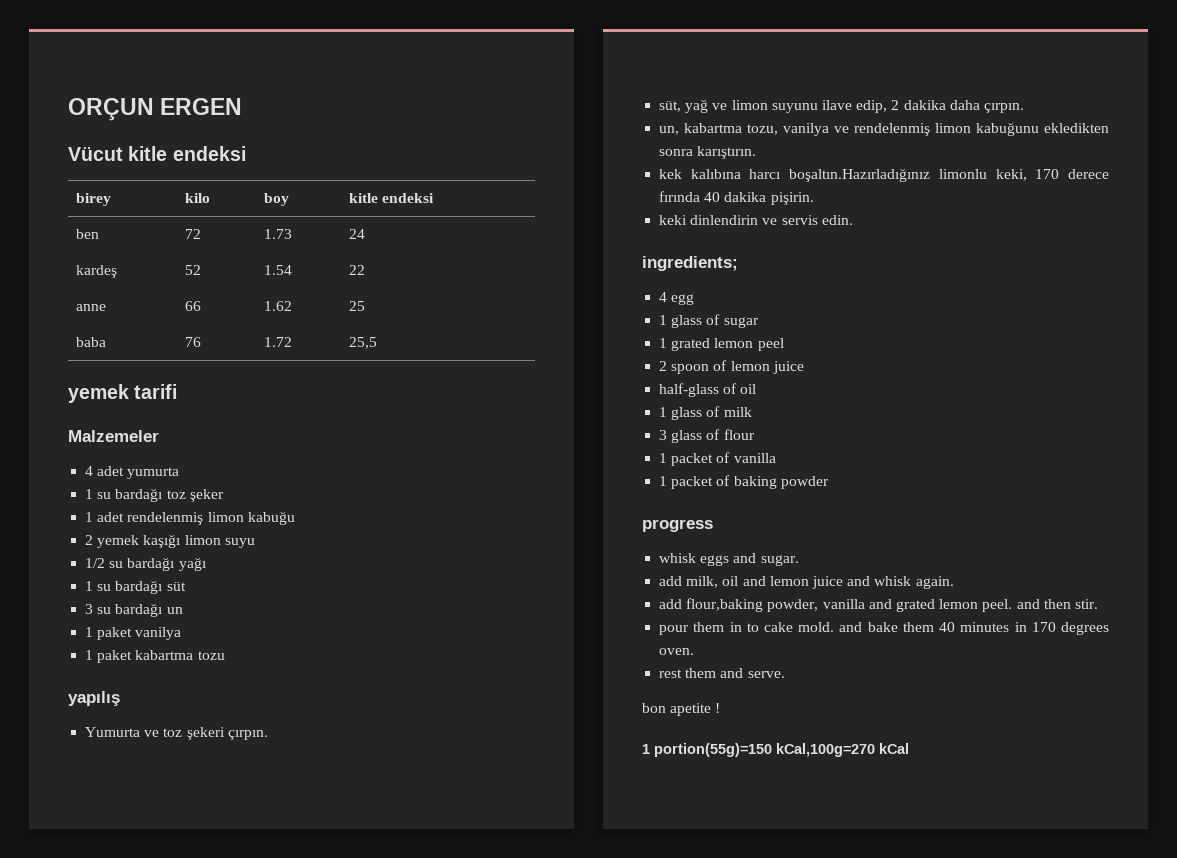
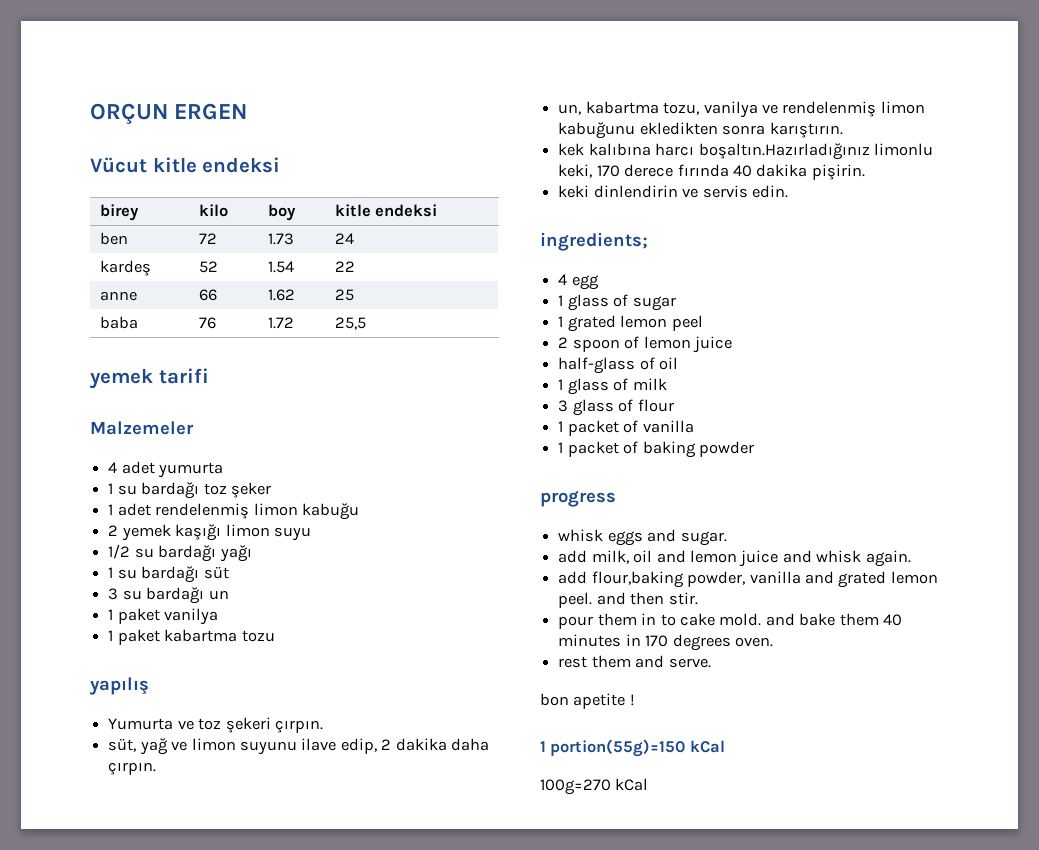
[776,743,909,757] kCal,100g=270 kCal -> [689,740,725,753] [540,778,649,795] kCal // 100g=270 kCal

